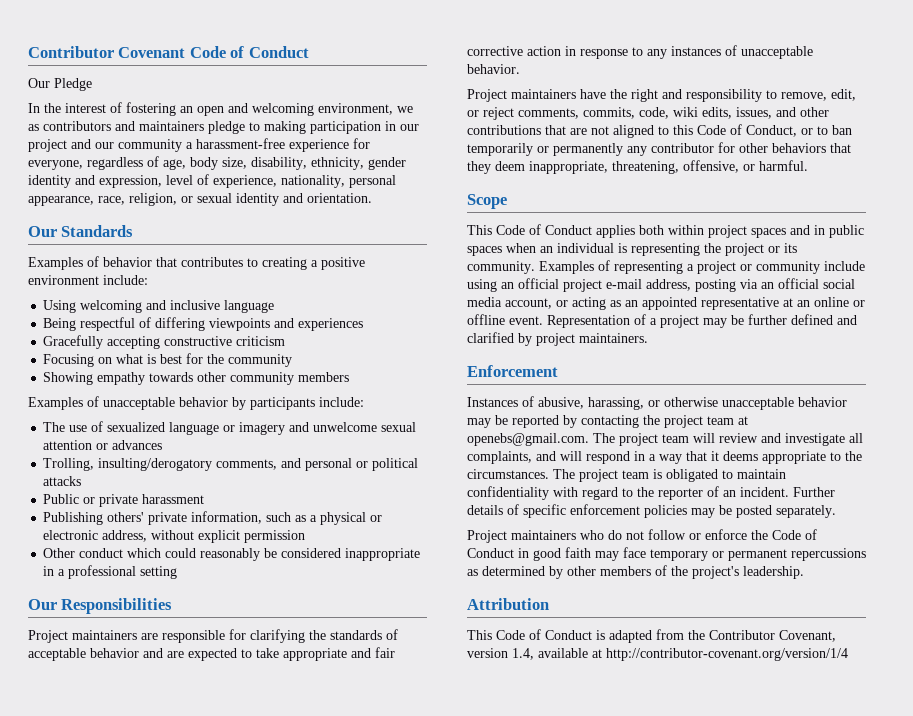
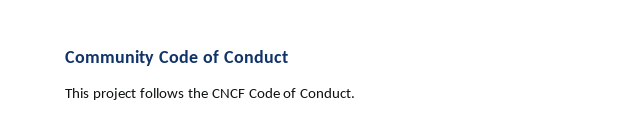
[28,46,186,58] Contributor Covenant -> [65,50,154,66] Community
[28,78,92,91] [28,102,413,116] [28,121,419,134] [28,138,370,152] [28,156,406,170] [28,174,396,188] [28,193,372,206] [28,225,134,237] [28,256,365,270] [28,275,148,285] [43,300,275,313] [43,317,364,331] [43,335,286,349] [43,353,293,367] [43,372,350,385] [28,396,364,410] [43,421,417,435] [43,440,163,450] [43,458,419,471] [43,476,82,486] [43,494,205,507] [43,511,383,525] [43,530,306,543] [43,548,421,561] [43,565,178,579] [28,598,173,614] [28,629,398,643] [28,647,395,661] [467,45,813,59] [467,64,520,74] [467,89,856,102] [467,107,829,120] [467,124,852,138] [467,142,851,156] [467,160,808,174] [467,194,507,209] [467,224,864,238] [467,243,797,256] [467,260,865,274] [467,278,855,292] [467,297,865,310] [467,314,857,328] [467,332,648,346] [467,365,558,377] [467,396,847,410] [467,415,748,428] [467,433,863,446] [467,451,862,464] [467,469,786,482] [467,486,835,500] [467,504,836,518] [467,529,817,543] [467,547,866,561] [467,565,804,579] [467,598,549,610] [467,629,836,643] [467,648,848,661] Our Pledge // In the interest of fostering an open and welcoming environment, we as contributors and maintainers pledge to making participation in our project and our community a harassment-free experience for everyone, regardless of age, body size, disability, ethnicity, gender identity and expression, level of experience, nationality, personal appearance, race, religion, or sexual identity and orientation. // Our Standards // Examples of behavior that contributes to creating a positive environment include: // Using welcoming and inclusive language // Being respectful of differing viewpoints and experiences // Gracefully accepting constructive criticism // Focusing on what is best for the community // Showing empathy towards other community members // Examples of unacceptable behavior by participants include: // The use of sexualized language or imagery and unwelcome sexual attention or advances // Trolling, insulting/derogatory comments, and personal or political attacks // Public or private harassment // Publishing others' private information, such as a physical or electronic address, without explicit permission // Other conduct which could reasonably be considered inappropriate in a professional setting // Our Responsibilities // Project maintainers are responsible for clarifying the standards of acceptable behavior and are expected to take appropriate and fair corrective action in response to any instances of unacceptable behavior. // Project maintainers have the right and responsibility to remove, edit, or reject comments, commits, code, wiki edits, issues, and other contributions that are not aligned to this Code of Conduct, or to ban temporarily or permanently any contributor for other behaviors that they deem inappropriate, threatening, offensive, or harmful. // Scope // This Code of Conduct applies both within project spaces and in public spaces when an individual is representing the project or its community. Examples of representing a project or community include using an official project e-mail address, posting via an official social media account, or acting as an appointed representative at an online or offline event. Representation of a project may be further defined and clarified by project maintainers. // Enforcement // Instances of abusive, harassing, or otherwise unacceptable behavior may be reported by contacting the project team at openebs@gmail.com. The project team will review and investigate all complaints, and will respond in a way that it deems appropriate to the circumstances. The project team is obligated to maintain confidentiality with regard to the reporter of an incident. Further details of specific enforcement policies may be posted separately. // Project maintainers who do not follow or enforce the Code of Conduct in good faith may face temporary or permanent repercussions as determined by other members of the project's leadership. // Attribution // This Code of Conduct is adapted from the Contributor Covenant, version 1.4, available at http://contributor-covenant.org/version/1/4 -> [65,88,356,100] This project follows the CNCF Code of Conduct.

